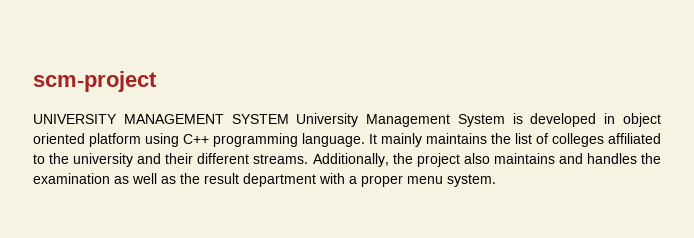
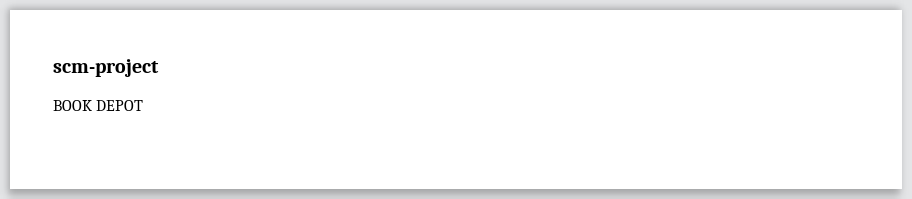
[33,113,661,127] [33,133,661,147] [33,153,661,167] [33,173,496,187] UNIVERSITY MANAGEMENT SYSTEM University Management System is developed in object oriented platform using C++ programming language. It mainly maintains the list of colleges affiliated to the university and their different streams. Additionally, the project also maintains and handles the examination as well as the result department with a proper menu system. -> [53,100,144,111] BOOK DEPOT

